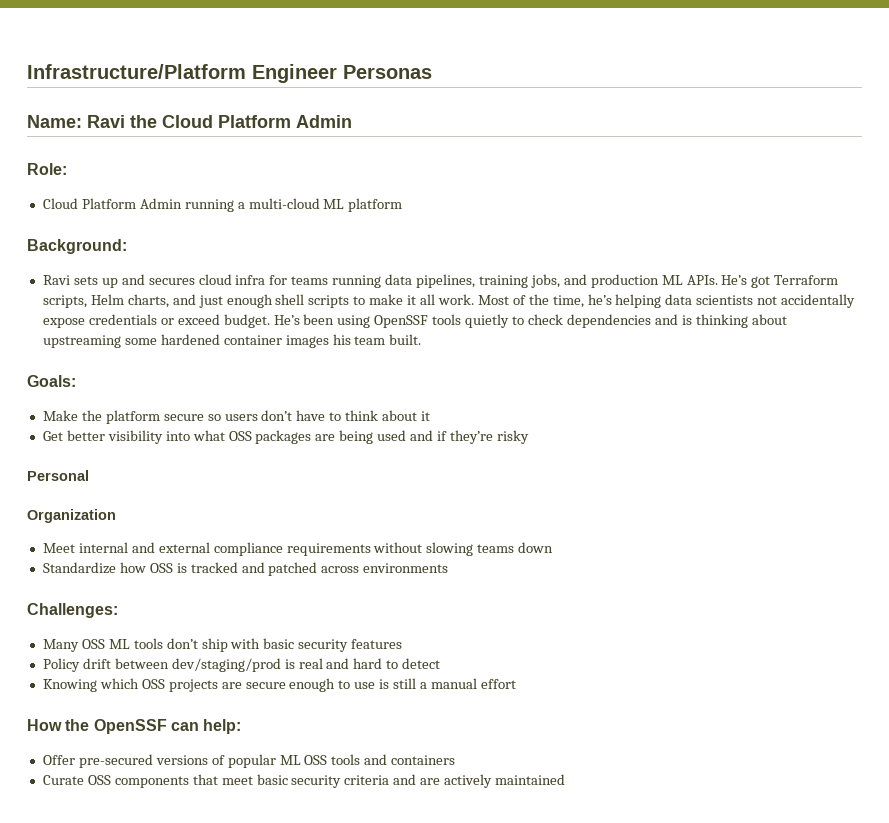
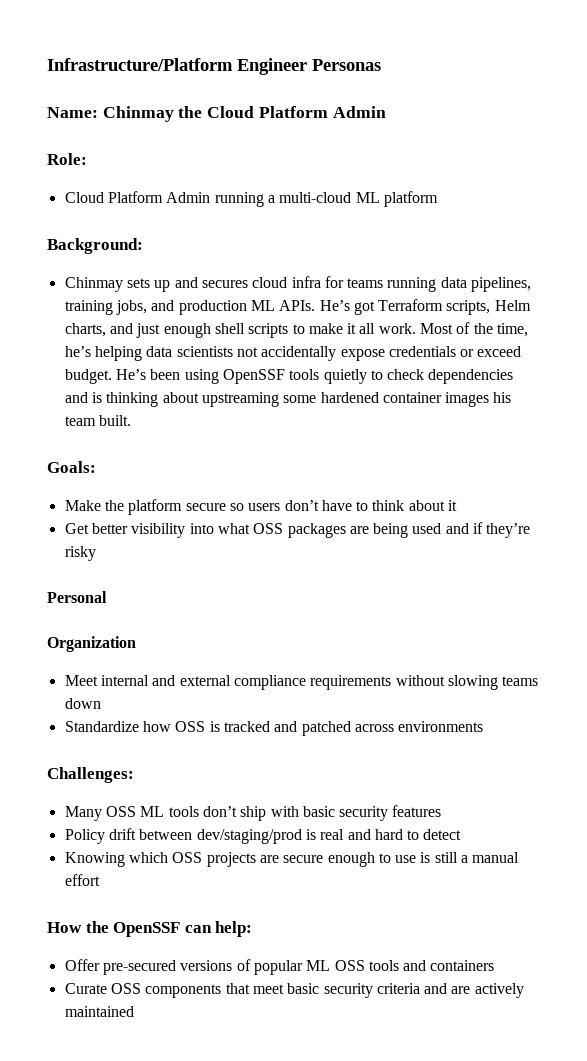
[87,115,125,128] Ravi -> [102,106,174,122] Chinmay
[42,275,70,285] Ravi -> [64,277,123,292] Chinmay

